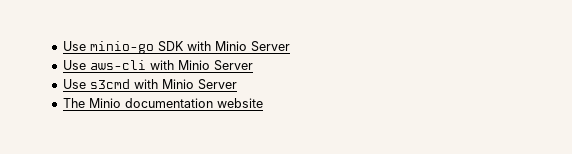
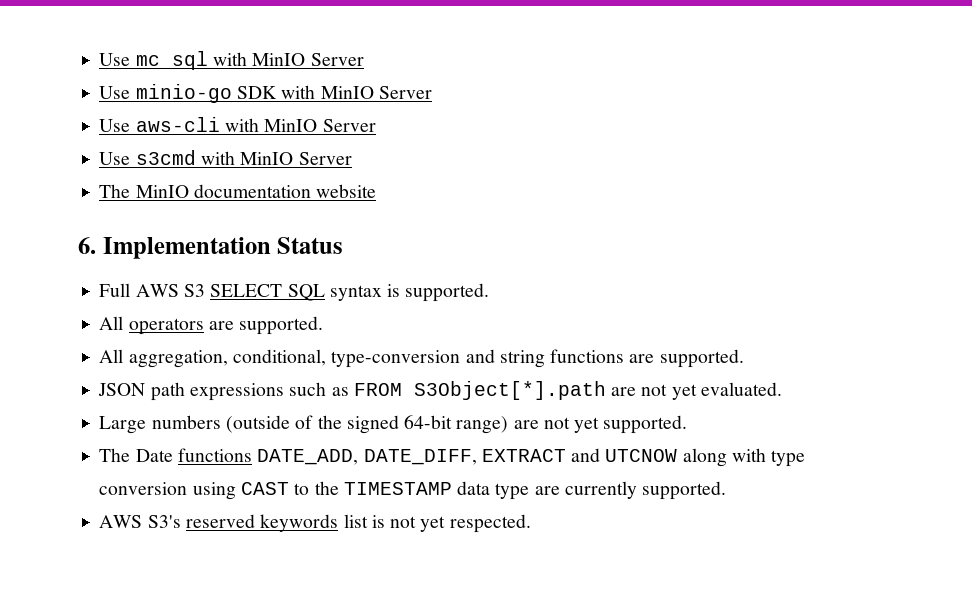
[62,41,86,51] Use -> [99,51,364,70] [99,86,131,99] Use mc sql with MinIO Server // Use
[214,41,247,51] Minio -> [320,86,374,99] MinIO
[177,60,210,70] Minio -> [264,119,318,132] MinIO
[161,79,194,89] Minio -> [240,152,294,165] MinIO
[88,98,121,108] Minio -> [135,185,189,198] MinIO
(263, 103) none -> [78,237,344,259] [99,283,490,302] [99,316,324,335] [99,349,744,368] [98,381,782,401] [99,415,688,434] [99,448,806,467] [99,481,727,500] [99,514,531,533] // 6. Implementation Status // Full AWS S3 SELECT SQL syntax is supported. // All operators are supported. // All aggregation, conditional, type-conversion and string functions are supported. // JSON path expressions such as FROM S3Object[*].path are not yet evaluated. // Large numbers (outside of the signed 64-bit range) are not yet supported. // The Date functions DATE_ADD, DATE_DIFF, EXTRACT and UTCNOW along with type conversion using CAST to the TIMESTAMP data type are currently supported. // AWS S3's reserved keywords list is not yet respected.

